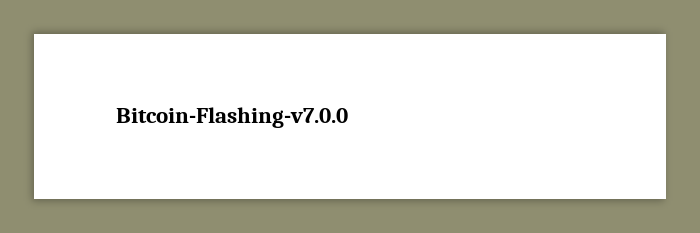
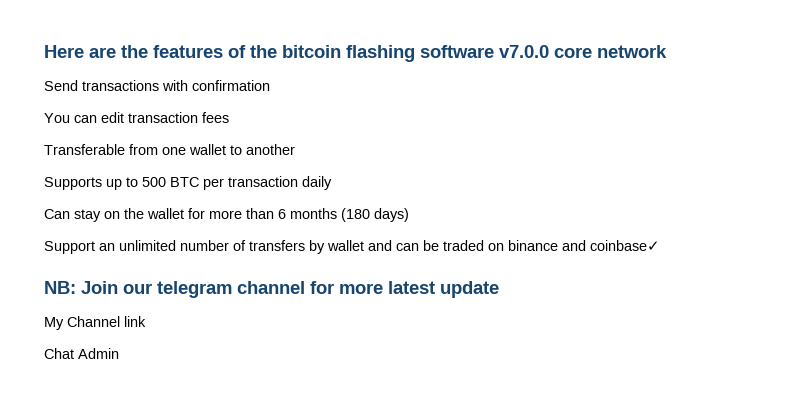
[116,107,348,128] Bitcoin-Flashing-v7.0.0 -> [44,45,667,62] [44,80,270,91] [44,112,229,123] [44,144,295,155] [44,176,332,190] [44,208,409,222] [44,240,660,254] [44,281,499,298] [44,316,146,330] [44,348,119,359] Here are the features of the bitcoin flashing software v7.0.0 core network // Send transactions with confirmation // You can edit transaction fees // Transferable from one wallet to another // Supports up to 500 BTC per transaction daily // Can stay on the wallet for more than 6 months (180 days) // Support an unlimited number of transfers by wallet and can be traded on binance and coinbase✓ // NB: Join our telegram channel for more latest update // My Channel link // Chat Admin

